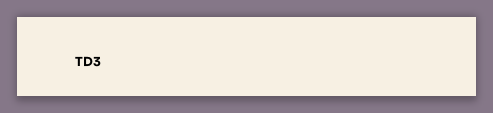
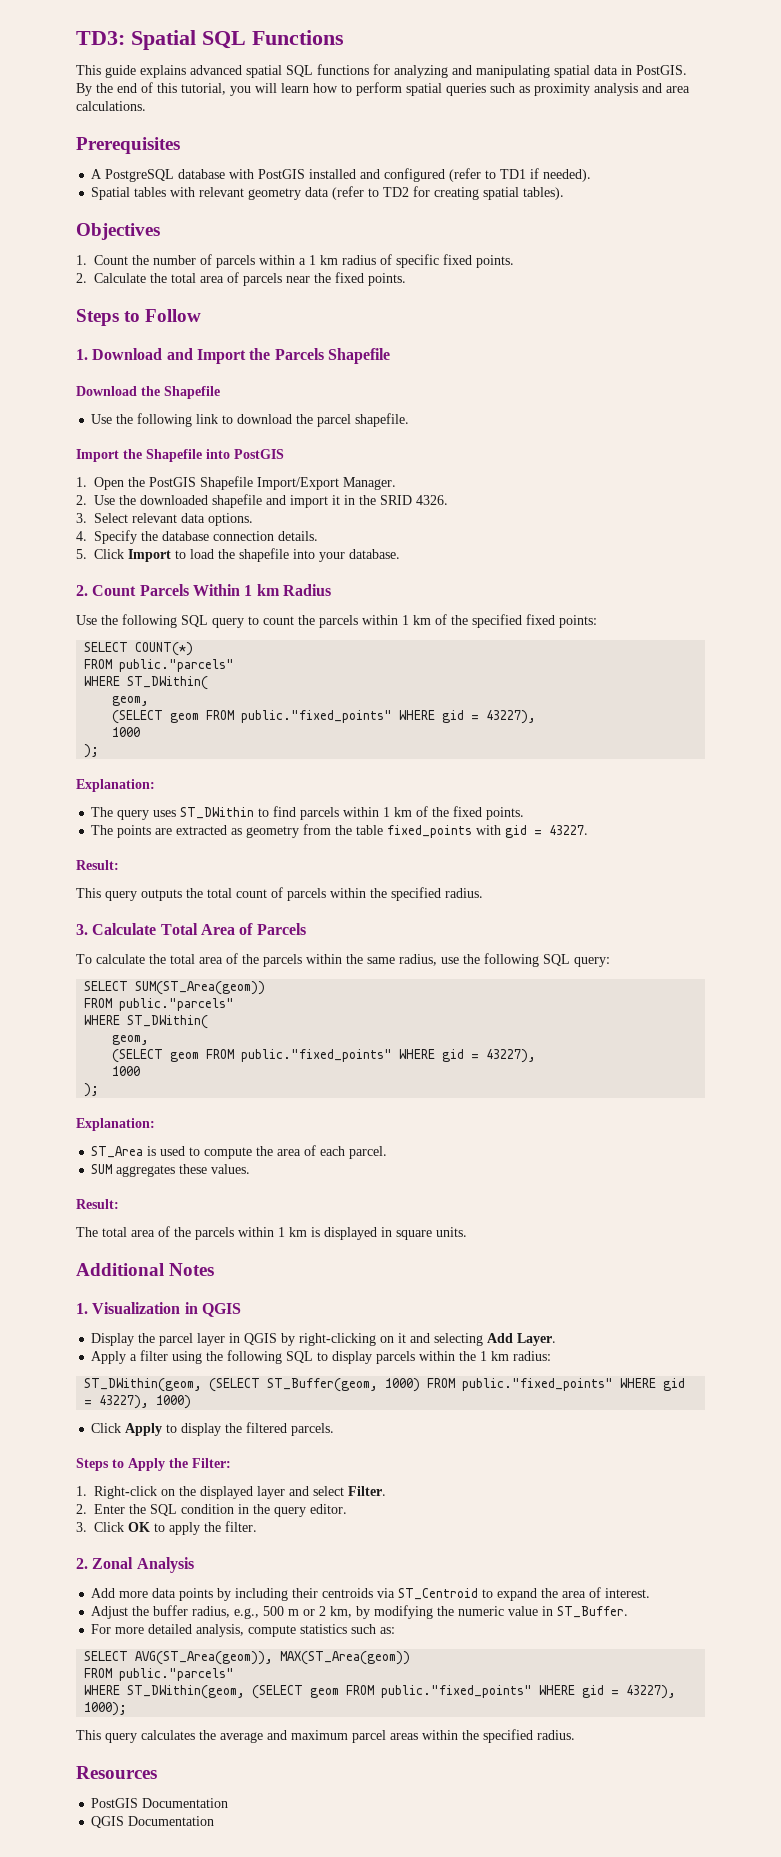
[75,56,101,67] TD3 -> [76,30,344,50] [76,64,687,78] [76,82,690,96] [76,101,146,111] [76,137,180,154] [91,168,592,182] [91,186,565,200] [76,223,160,240] [76,254,514,268] [76,272,406,286] [76,309,202,326] [76,348,390,364] [76,386,220,399] [91,413,410,427] [76,449,284,462] [76,476,396,490] [76,494,448,508] [76,513,253,526] [76,530,318,544] [76,548,400,562] [76,584,331,596] [76,614,597,628] [84,642,194,656] [84,659,235,672] [84,676,209,690] [112,696,150,706] [112,710,537,724] [112,727,141,737] [84,744,100,758] [76,779,155,792] [91,806,525,820] [91,824,589,838] [76,860,119,870] [76,887,483,901] [76,923,306,935] [76,953,610,967] [84,981,266,995] [84,998,235,1011] [84,1015,209,1029] [112,1035,150,1045] [112,1049,537,1063] [112,1066,141,1076] [84,1083,100,1097] [76,1118,155,1131] [91,1145,388,1159] [91,1164,251,1177] [76,1199,119,1209] [76,1226,467,1240] [76,1263,215,1276] [76,1302,241,1317] [91,1333,557,1346] [91,1350,552,1364] [84,1378,686,1392] [84,1395,192,1409] [91,1422,335,1436] [76,1458,231,1471] [76,1486,386,1499] [76,1504,347,1517] [76,1521,257,1535] [76,1557,194,1573] [91,1587,651,1601] [91,1605,629,1619] [91,1624,396,1637] [84,1651,411,1665] [84,1668,235,1681] [84,1685,677,1699] [84,1702,128,1716] [76,1729,575,1743] [76,1766,157,1779] [91,1798,229,1808] [91,1816,215,1828] TD3: Spatial SQL Functions // This guide explains advanced spatial SQL functions for analyzing and manipulating spatial data in PostGIS. By the end of this tutorial, you will learn how to perform spatial queries such as proximity analysis and area calculations. // Prerequisites // A PostgreSQL database with PostGIS installed and configured (refer to TD1 if needed). // Spatial tables with relevant geometry data (refer to TD2 for creating spatial tables). // Objectives // 1. Count the number of parcels within a 1 km radius of specific fixed points. // 2. Calculate the total area of parcels near the fixed points. // Steps to Follow // 1. Download and Import the Parcels Shapefile // Download the Shapefile // Use the following link to download the parcel shapefile. // Import the Shapefile into PostGIS // 1. Open the PostGIS Shapefile Import/Export Manager. // 2. Use the downloaded shapefile and import it in the SRID 4326. // 3. Select relevant data options. // 4. Specify the database connection details. // 5. Click Import to load the shapefile into your database. // 2. Count Parcels Within 1 km Radius // Use the following SQL query to count the parcels within 1 km of the specified fixed points: // SELECT COUNT(*) // FROM public."parcels" // WHERE ST_DWithin( // geom, // (SELECT geom FROM public."fixed_points" WHERE gid = 43227), // 1000 // ); // Explanation: // The query uses ST_DWithin to find parcels within 1 km of the fixed points. // The points are extracted as geometry from the table fixed_points with gid = 43227. // Result: // This query outputs the total count of parcels within the specified radius. // 3. Calculate Total Area of Parcels // To calculate the total area of the parcels within the same radius, use the following SQL query: // SELECT SUM(ST_Area(geom)) // FROM public."parcels" // WHERE ST_DWithin( // geom, // (SELECT geom FROM public."fixed_points" WHERE gid = 43227), // 1000 // ); // Explanation: // ST_Area is used to compute the area of each parcel. // SUM aggregates these values. // Result: // The total area of the parcels within 1 km is displayed in square units. // Additional Notes // 1. Visualization in QGIS // Display the parcel layer in QGIS by right-clicking on it and selecting Add Layer. // Apply a filter using the following SQL to display parcels within the 1 km radius: // ST_DWithin(geom, (SELECT ST_Buffer(geom, 1000) FROM public."fixed_points" WHERE gid = 43227), 1000) // Click Apply to display the filtered parcels. // Steps to Apply the Filter: // 1. Right-click on the displayed layer and select Filter. // 2. Enter the SQL condition in the query editor. // 3. Click OK to apply the filter. // 2. Zonal Analysis // Add more data points by including their centroids via ST_Centroid to expand the area of interest. // Adjust the buffer radius, e.g., 500 m or 2 km, by modifying the numeric value in ST_Buffer. // For more detailed analysis, compute statistics such as: // SELECT AVG(ST_Area(geom)), MAX(ST_Area(geom)) // FROM public."parcels" // WHERE ST_DWithin(geom, (SELECT geom FROM public."fixed_points" WHERE gid = 43227), 1000); // This query calculates the average and maximum parcel areas within the specified radius. // Resources // PostGIS Documentation // QGIS Documentation

